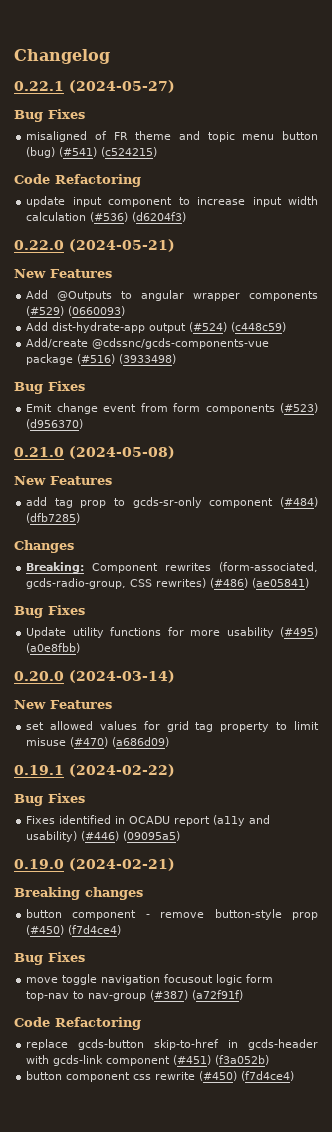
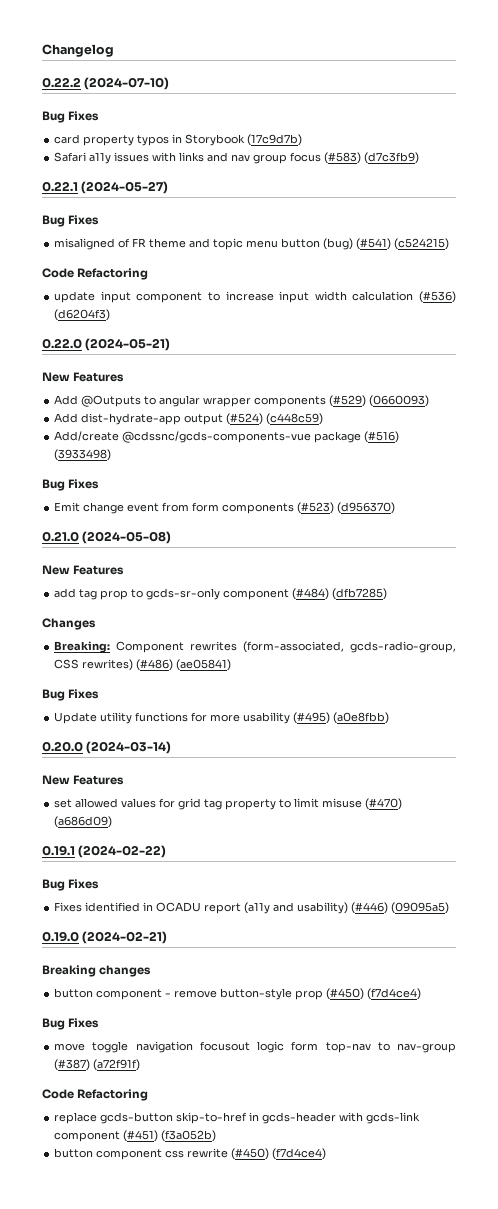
(110, 56) none -> [42,77,170,90] [42,111,100,123] [54,134,303,146] [54,152,420,164] // 0.22.2 (2024-07-10) // Bug Fixes // card property typos in Storybook (17c9d7b) // Safari a11y issues with links and nav group focus (#583) (d7c3fb9)

